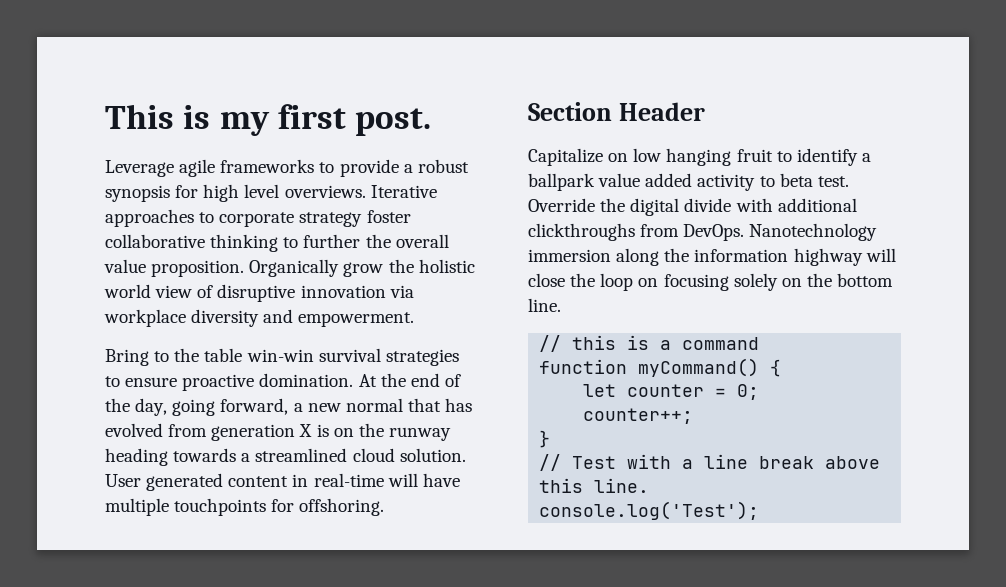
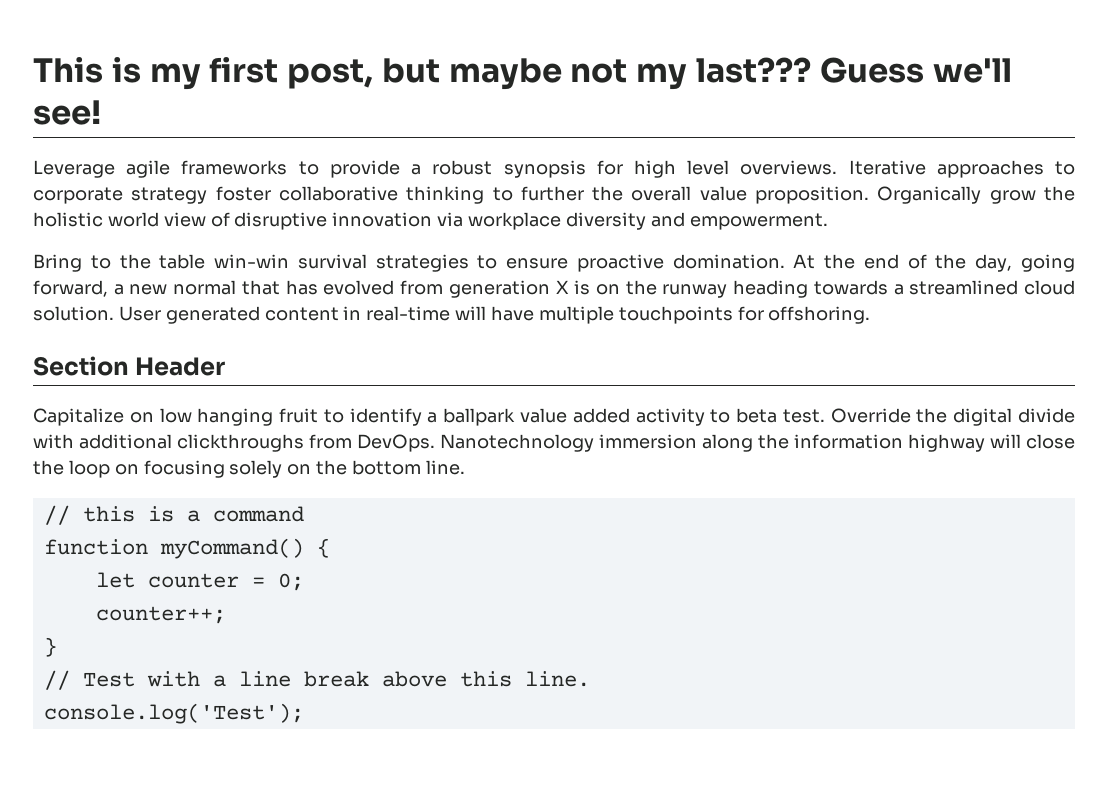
[355,108,432,136] post. -> [287,57,1012,90] [33,100,101,125] post, but maybe not my last??? Guess we'll see!

